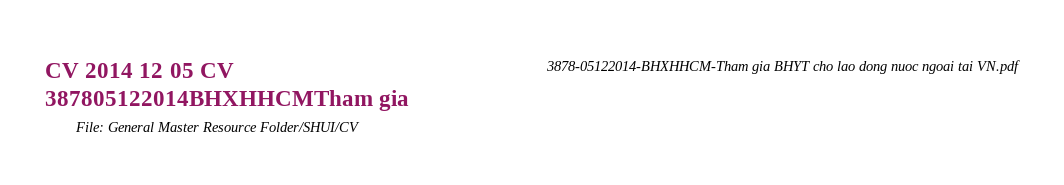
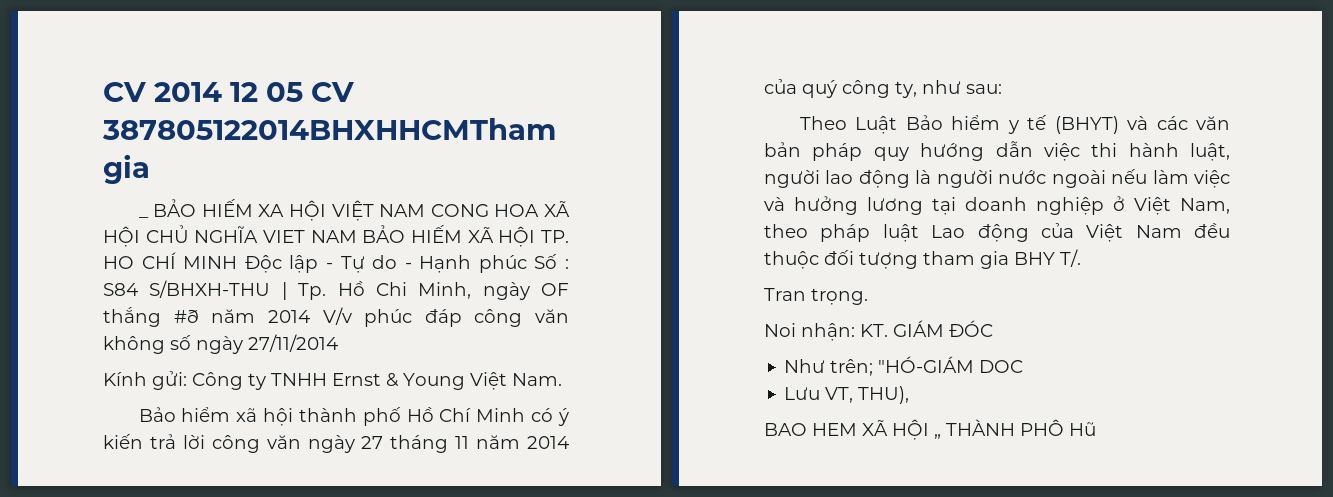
[75,122,361,132] [546,60,1020,74] File: General Master Resource Folder/SHUI/CV 3878-05122014-BHXHHCM-Tham gia BHYT cho lao dong nuoc ngoai tai VN.pdf -> [138,217,149,218] [153,199,571,221] [103,225,569,247] [103,252,569,273] [103,280,569,300] [103,307,569,327] [103,334,338,354] [103,371,562,390] [138,407,570,426] [103,434,569,453] [764,79,1002,98] [799,115,1230,134] [764,141,1230,161] [764,169,1230,188] [764,196,1230,215] [764,223,1230,242] [764,249,1081,269] [764,288,868,305] [764,320,993,341] [784,356,1024,376] [784,386,910,404] [764,419,1096,440] _ BẢO HIẾM XA HỘI VIỆT NAM CONG HOA XÃ HỘI CHỦ NGHĨA VIET NAM BẢO HIẾM XÃ HỘI TP. HO CHÍ MINH Độc lập - Tự do - Hạnh phúc Số : S84 S/BHXH-THU | Tp. Hồ Chi Minh, ngày OF thắng #ð năm 2014 V/v phúc đáp công văn không số ngày 27/11/2014 // Kính gửi: Công ty TNHH Ernst & Young Việt Nam. // Bảo hiểm xã hội thành phố Hồ Chí Minh có ý kiến trả lời công văn ngày 27 tháng 11 năm 2014 của quý công ty, như sau: // Theo Luật Bảo hiểm y tế (BHYT) và các văn bản pháp quy hướng dẫn việc thi hành luật, người lao động là người nước ngoài nếu làm việc và hưởng lương tại doanh nghiệp ở Việt Nam, theo pháp luật Lao động của Việt Nam đều thuộc đối tượng tham gia BHY T/. // Tran trọng. // Noi nhận: KT. GIÁM ĐÓC // Như trên; "HÓ-GIÁM DOC // Lưu VT, THU), // BAO HEM XÃ HỘI „ THÀNH PHÔ Hũ

